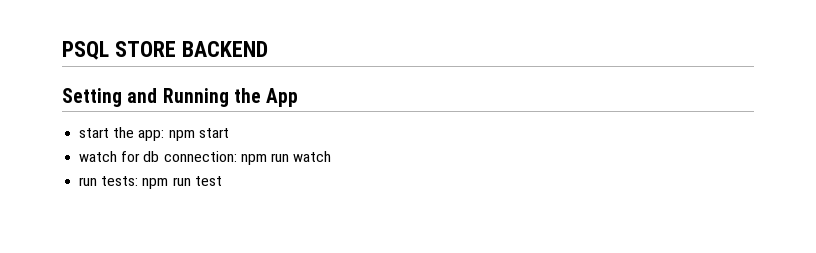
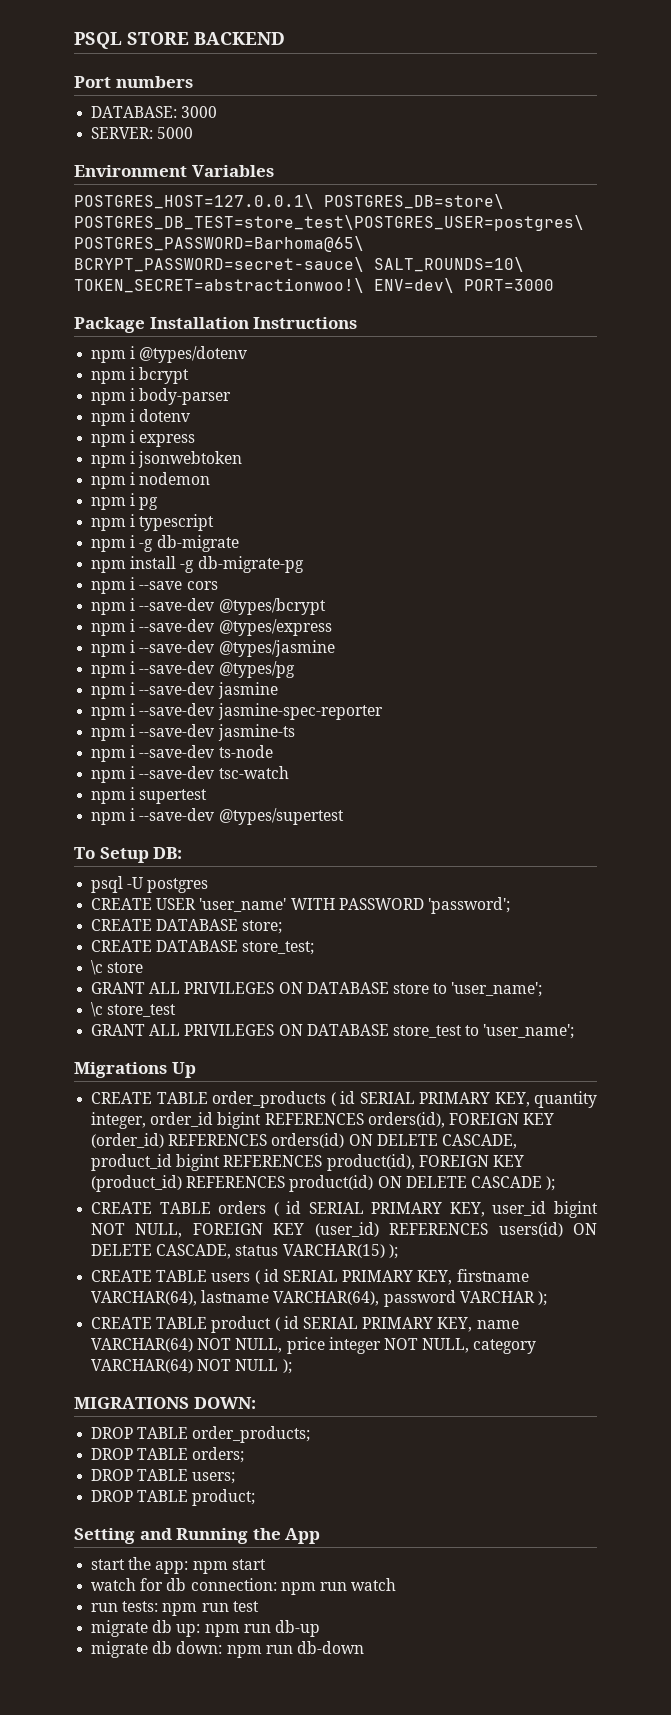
(268, 49) none -> [74,76,193,88] [91,106,218,118] [91,127,194,139] [74,165,274,177] [74,194,504,209] [74,215,584,231] [74,236,364,252] [74,257,524,272] [74,278,554,293] [74,317,358,333] [91,346,248,363] [91,367,190,384] [91,388,232,405] [91,409,191,426] [91,430,196,447] [91,451,243,468] [91,472,211,489] [91,493,159,510] [91,514,215,531] [91,535,239,552] [91,556,304,573] [91,577,218,594] [91,598,326,615] [91,619,332,636] [91,640,335,657] [91,661,295,678] [91,682,278,699] [91,703,383,720] [91,724,295,741] [91,745,273,762] [91,766,289,783] [91,787,208,804] [91,808,344,825] [74,847,183,863] [91,876,209,893] [91,897,510,914] [91,919,283,934] [91,940,315,955] [91,960,144,975] [91,982,543,997] [91,1002,177,1017] [91,1024,575,1039] [74,1062,196,1078] [91,1091,597,1108] [91,1112,555,1129] [91,1133,517,1149] [91,1154,524,1171] [91,1175,556,1192] [91,1201,598,1218] [91,1222,597,1238] [91,1244,398,1259] [91,1269,529,1285] [91,1290,547,1307] [91,1316,519,1333] [91,1337,537,1354] [91,1359,292,1374] [74,1397,256,1409] [91,1426,311,1443] [91,1447,245,1463] [91,1469,236,1484] [91,1489,256,1506] // Port numbers // DATABASE: 3000 // SERVER: 5000 // Environment Variables // POSTGRES_HOST=127.0.0.1\ POSTGRES_DB=store\ POSTGRES_DB_TEST=store_test\POSTGRES_USER=postgres\ POSTGRES_PASSWORD=Barhoma@65\ BCRYPT_PASSWORD=secret-sauce\ SALT_ROUNDS=10\ TOKEN_SECRET=abstractionwoo!\ ENV=dev\ PORT=3000 // Package Installation Instructions // npm i @types/dotenv // npm i bcrypt // npm i body-parser // npm i dotenv // npm i express // npm i jsonwebtoken // npm i nodemon // npm i pg // npm i typescript // npm i -g db-migrate // npm install -g db-migrate-pg // npm i --save cors // npm i --save-dev @types/bcrypt // npm i --save-dev @types/express // npm i --save-dev @types/jasmine // npm i --save-dev @types/pg // npm i --save-dev jasmine // npm i --save-dev jasmine-spec-reporter // npm i --save-dev jasmine-ts // npm i --save-dev ts-node // npm i --save-dev tsc-watch // npm i supertest // npm i --save-dev @types/supertest // To Setup DB: // psql -U postgres // CREATE USER 'user_name' WITH PASSWORD 'password'; // CREATE DATABASE store; // CREATE DATABASE store_test; // \c store // GRANT ALL PRIVILEGES ON DATABASE store to 'user_name'; // \c store_test // GRANT ALL PRIVILEGES ON DATABASE store_test to 'user_name'; // Migrations Up // CREATE TABLE order_products ( id SERIAL PRIMARY KEY, quantity integer, order_id bigint REFERENCES orders(id), FOREIGN KEY (order_id) REFERENCES orders(id) ON DELETE CASCADE, product_id bigint REFERENCES product(id), FOREIGN KEY (product_id) REFERENCES product(id) ON DELETE CASCADE ); // CREATE TABLE orders ( id SERIAL PRIMARY KEY, user_id bigint NOT NULL, FOREIGN KEY (user_id) REFERENCES users(id) ON DELETE CASCADE, status VARCHAR(15) ); // CREATE TABLE users ( id SERIAL PRIMARY KEY, firstname VARCHAR(64), lastname VARCHAR(64), password VARCHAR ); // CREATE TABLE product ( id SERIAL PRIMARY KEY, name VARCHAR(64) NOT NULL, price integer NOT NULL, category VARCHAR(64) NOT NULL ); // MIGRATIONS DOWN: // DROP TABLE order_products; // DROP TABLE orders; // DROP TABLE users; // DROP TABLE product;
(222, 181) none -> [91,1620,320,1637] [91,1641,364,1658] // migrate db up: npm run db-up // migrate db down: npm run db-down

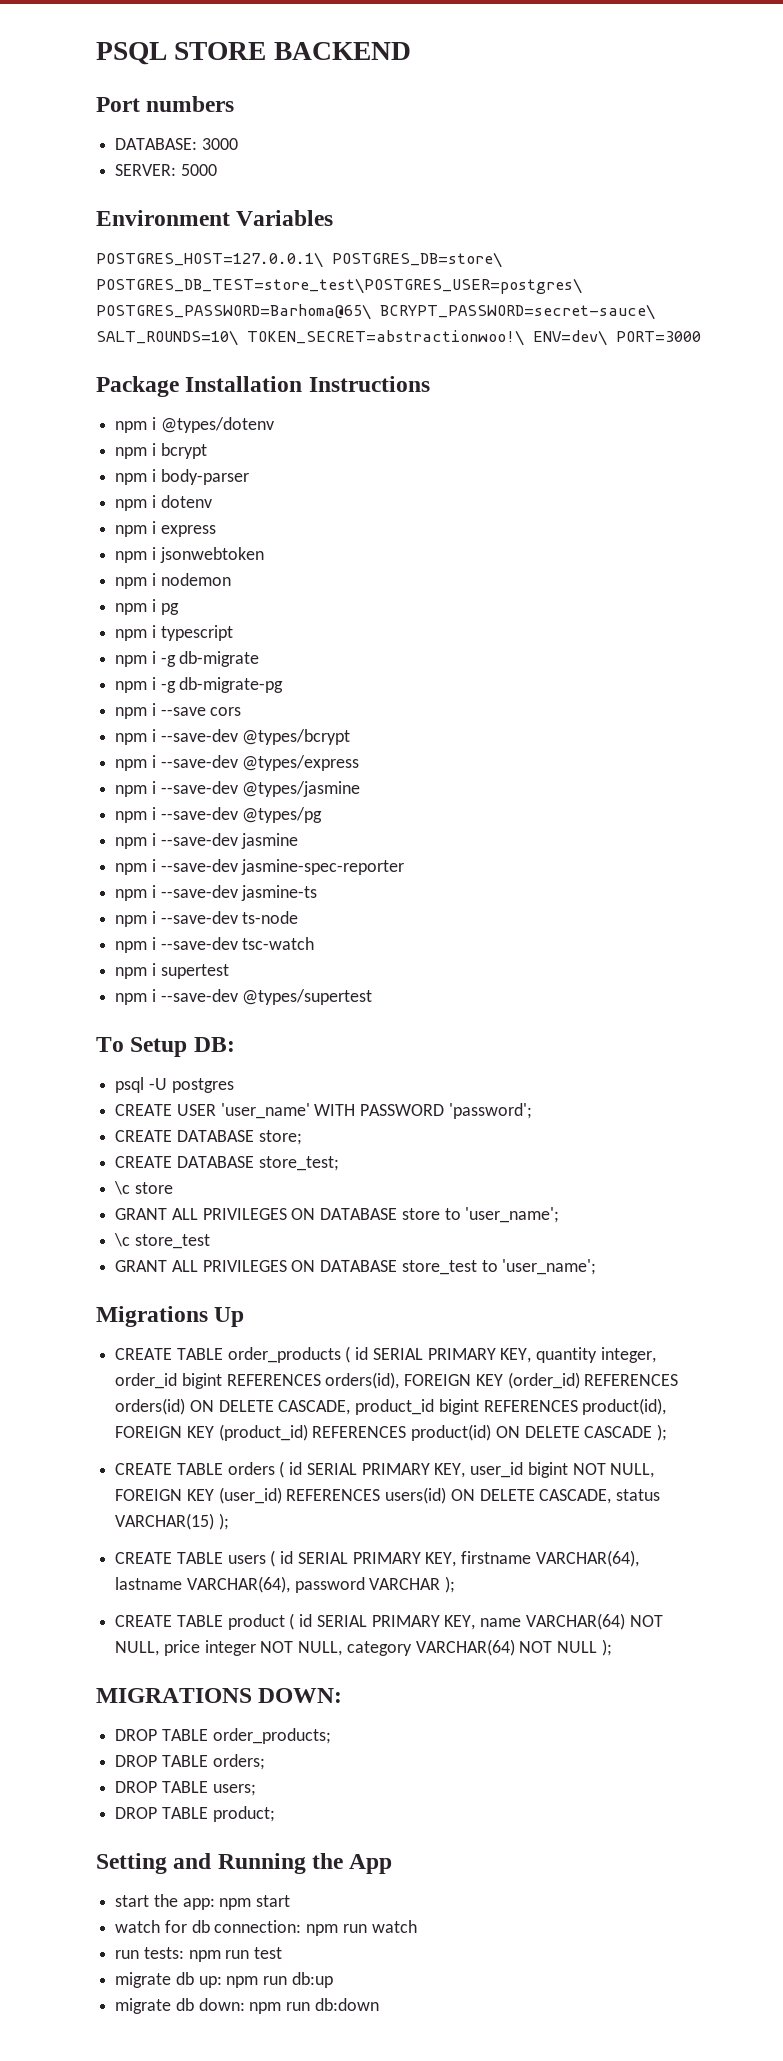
[130,556,177,569] install -> [151,677,156,690] i
[274,1620,320,1637] db-up -> [291,1972,333,1988] db:up
[296,1641,364,1654] db-down -> [314,1998,379,2011] db:down

